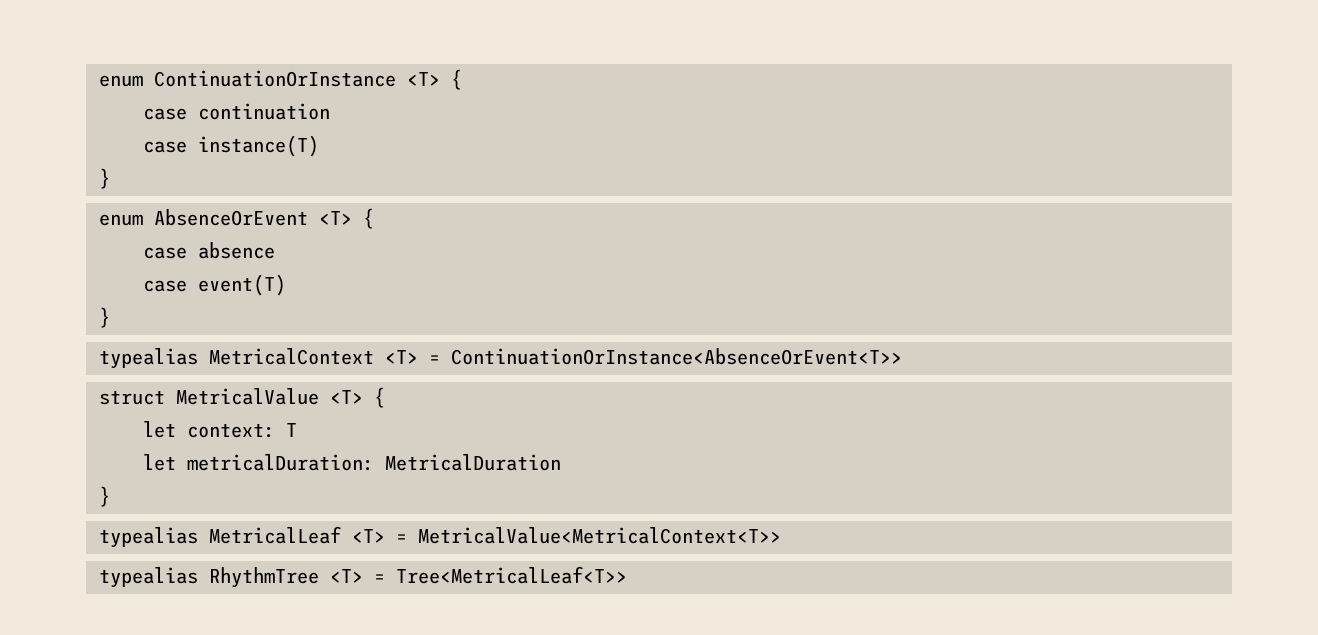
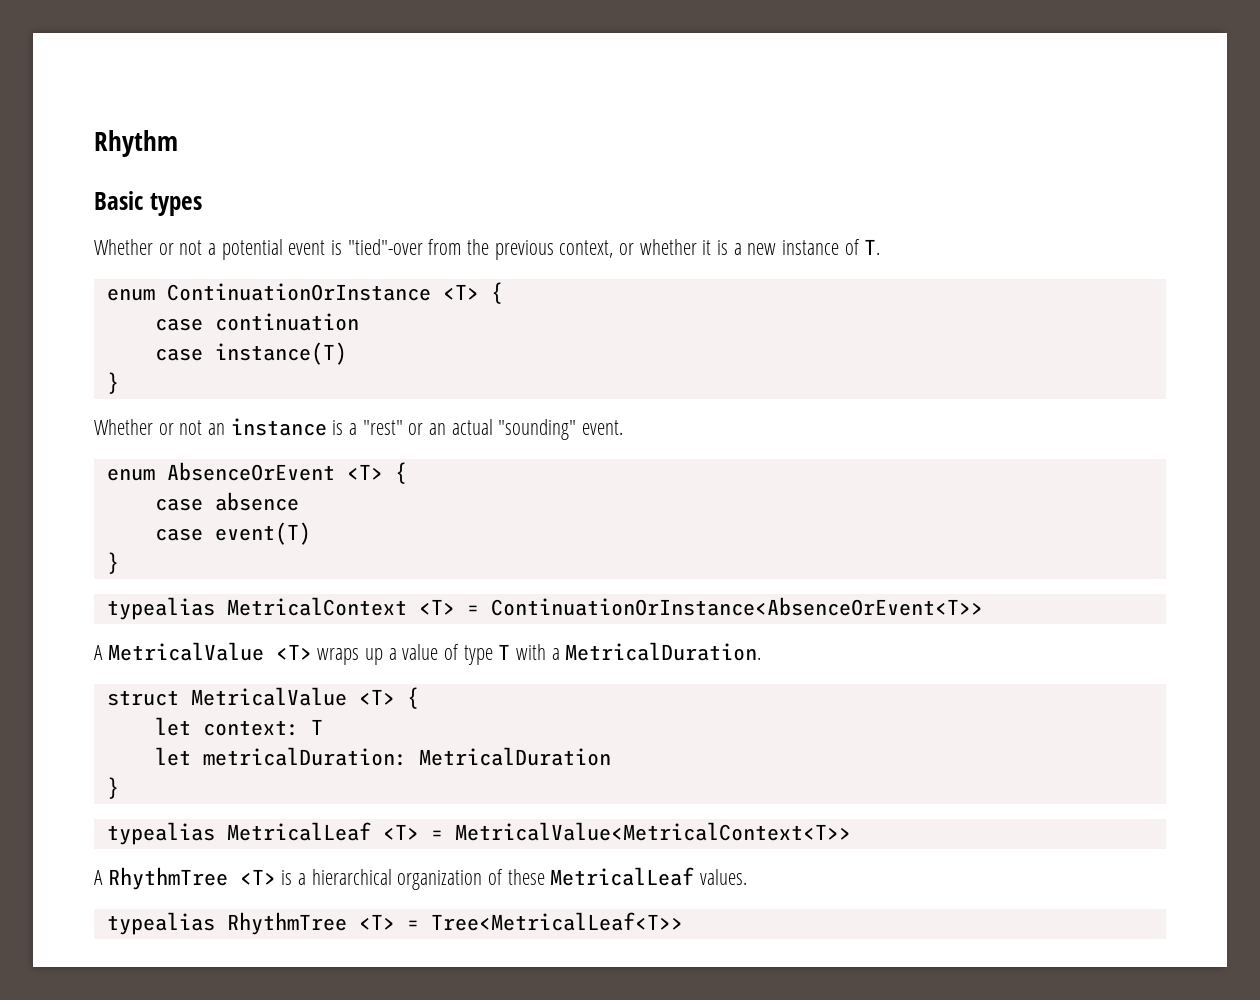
(98, 81) none -> [94,130,178,157] [94,191,202,216] [94,239,881,260] Rhythm // Basic types // Whether or not a potential event is "tied"-over from the previous context, or whether it is a new instance of T. //
(110, 178) none -> [94,418,624,440] // Whether or not an instance is a "rest" or an actual "sounding" event.
(902, 356) none -> [94,642,762,665] // A MetricalValue <T> wraps up a value of type T with a MetricalDuration.
(781, 535) none -> [94,867,748,890] // A RhythmTree <T> is a hierarchical organization of these MetricalLeaf values.

